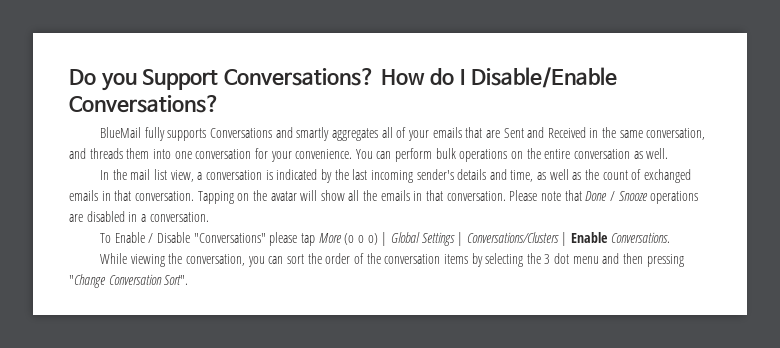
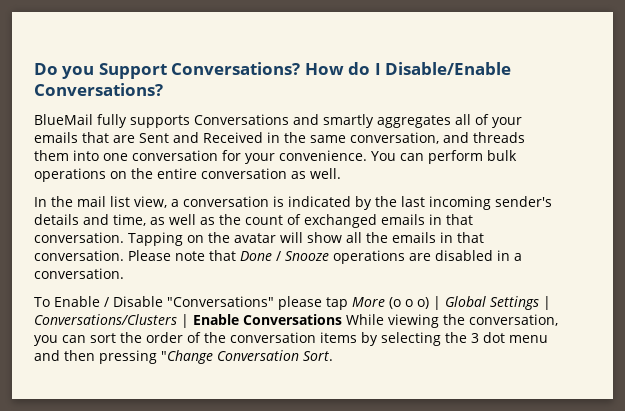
[610,232,670,243] Conversations. // -> [243,314,342,325] Conversations
[164,275,189,285] Sort". -> [303,351,333,361] Sort.

